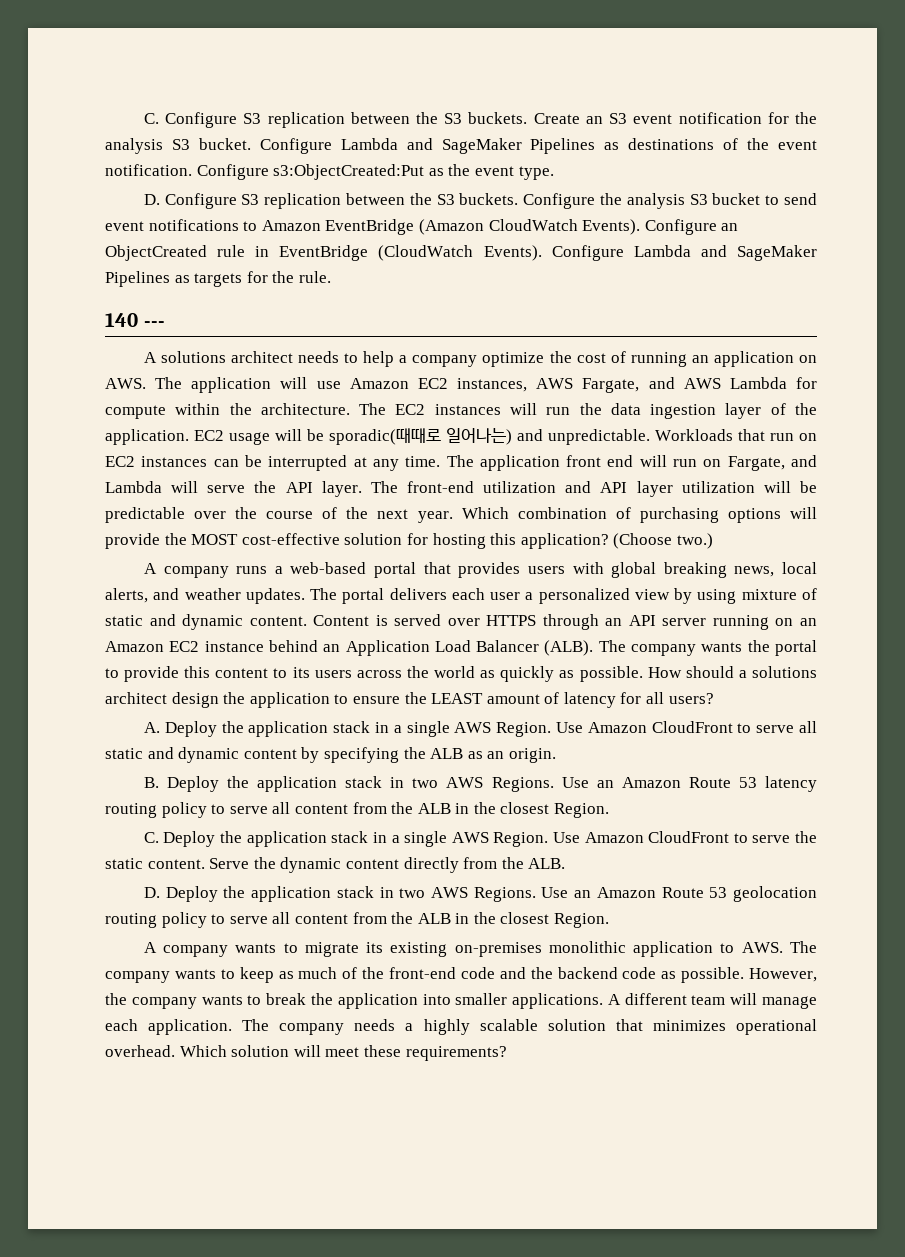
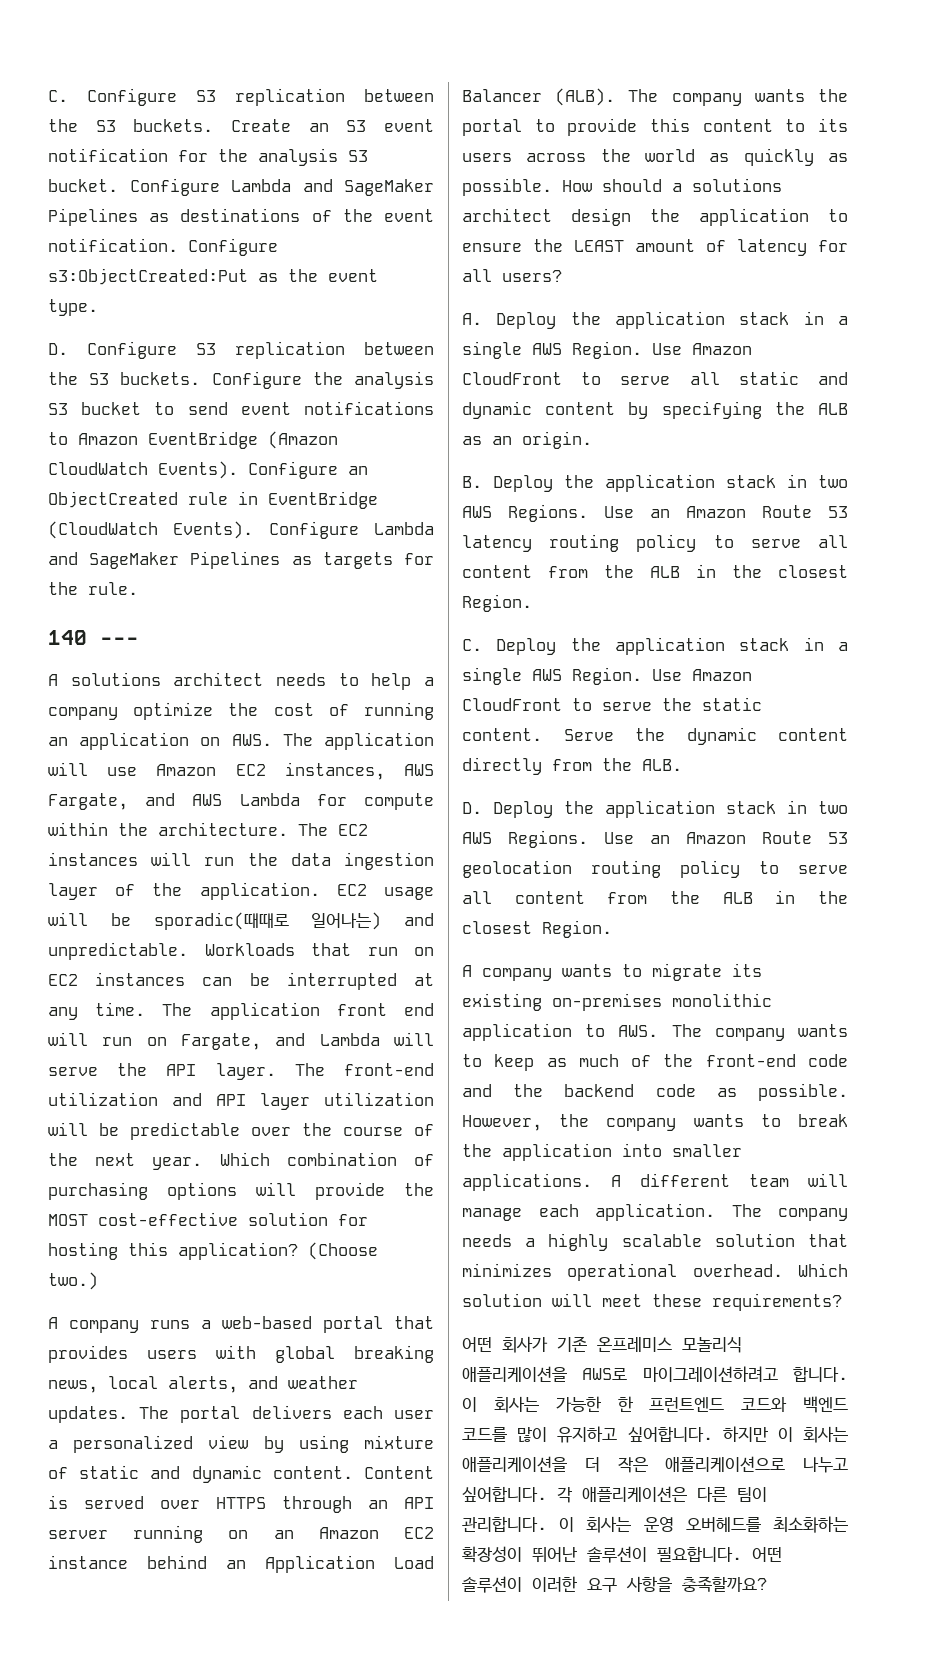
(507, 1053) none -> [462,1336,742,1353] [462,1366,848,1382] [462,1396,848,1413] [462,1426,848,1443] [462,1456,848,1473] [462,1486,767,1503] [462,1516,848,1533] [462,1546,782,1563] [462,1576,767,1593] // 어떤 회사가 기존 온프레미스 모놀리식 애플리케이션을 AWS로 마이그레이션하려고 합니다. 이 회사는 가능한 한 프런트엔드 코드와 백엔드 코드를 많이 유지하고 싶어합니다. 하지만 이 회사는 애플리케이션을 더 작은 애플리케이션으로 나누고 싶어합니다. 각 애플리케이션은 다른 팀이 관리합니다. 이 회사는 운영 오버헤드를 최소화하는 확장성이 뛰어난 솔루션이 필요합니다. 어떤 솔루션이 이러한 요구 사항을 충족할까요?

